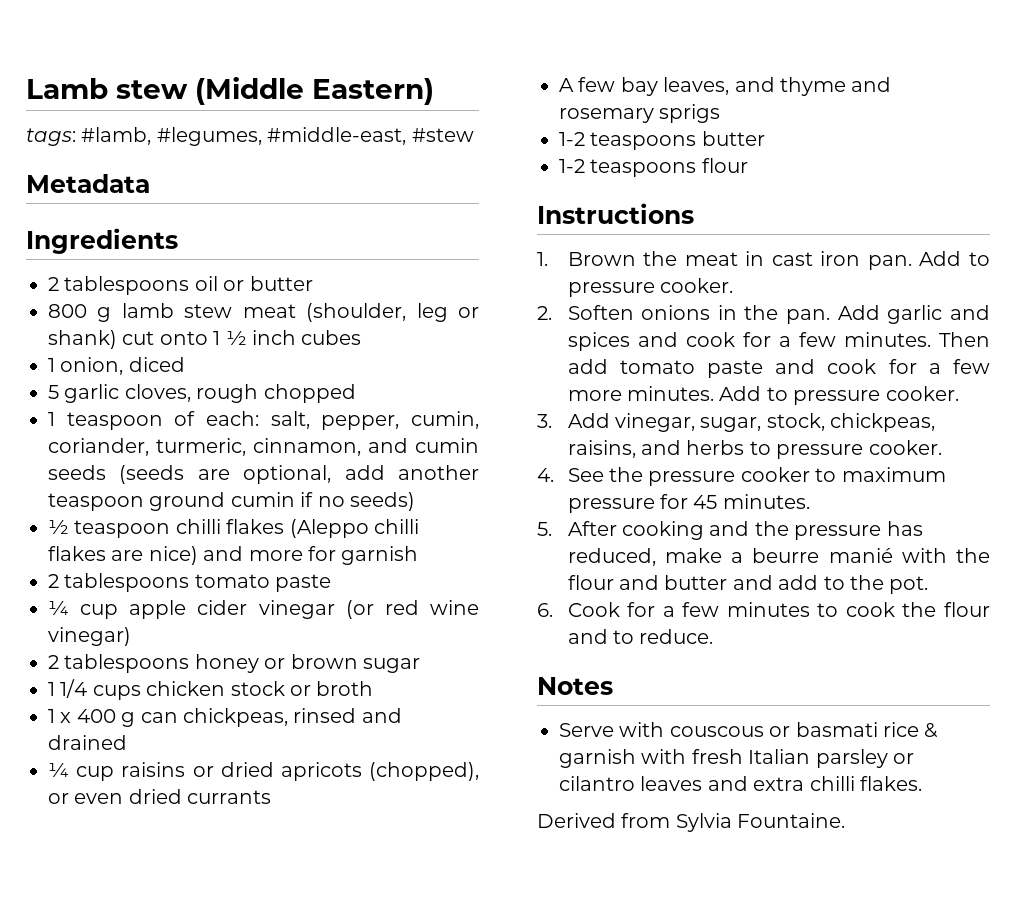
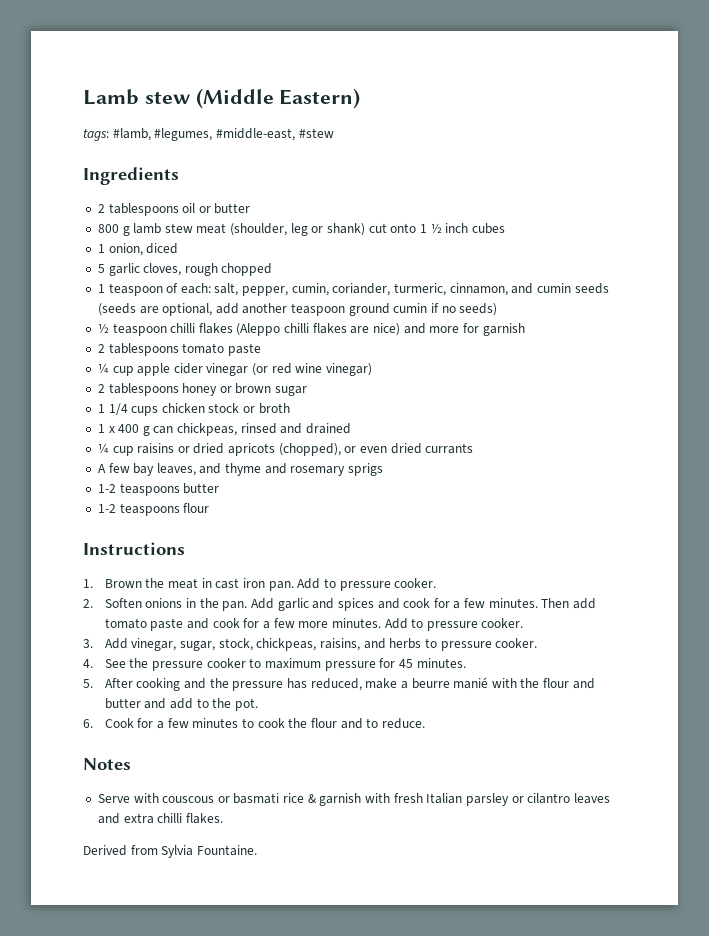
[26,174,150,193] // Metadata -> (334, 133) none

